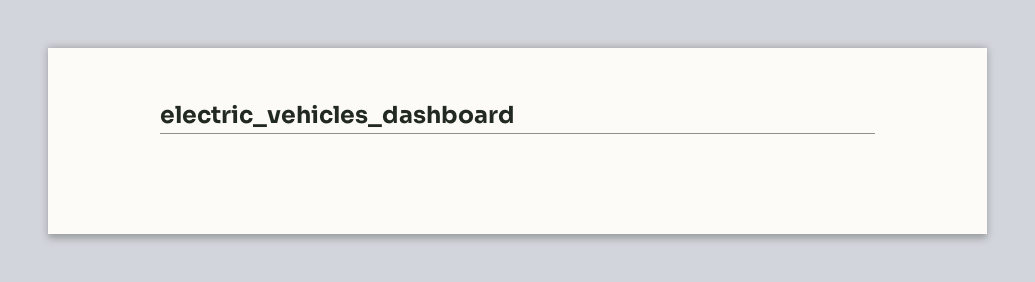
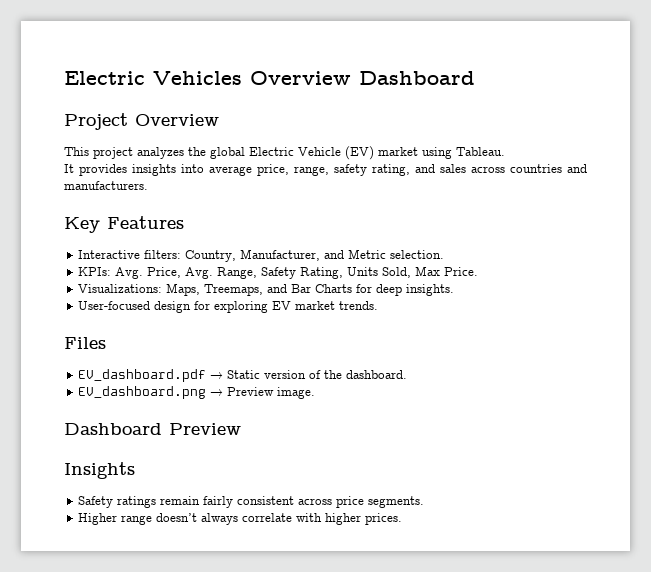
[160,104,515,128] electric_vehicles_dashboard -> [64,71,475,85] [64,113,219,130] [64,146,505,160] [64,164,587,176] [64,181,148,190] [64,216,184,233] [78,249,445,262] [78,266,479,279] [78,283,455,296] [78,301,379,313] [64,337,106,349] [78,369,408,382] [78,386,316,399] [64,423,241,435] [64,462,135,479] [78,496,425,508] [78,513,403,525] Electric Vehicles Overview Dashboard // Project Overview // This project analyzes the global Electric Vehicle (EV) market using Tableau. // It provides insights into average price, range, safety rating, and sales across countries and manufacturers. // Key Features // Interactive filters: Country, Manufacturer, and Metric selection. // KPIs: Avg. Price, Avg. Range, Safety Rating, Units Sold, Max Price. // Visualizations: Maps, Treemaps, and Bar Charts for deep insights. // User-focused design for exploring EV market trends. // Files // EV_dashboard.pdf → Static version of the dashboard. // EV_dashboard.png → Preview image. // Dashboard Preview // Insights // Safety ratings remain fairly consistent across price segments. // Higher range doesn’t always correlate with higher prices.

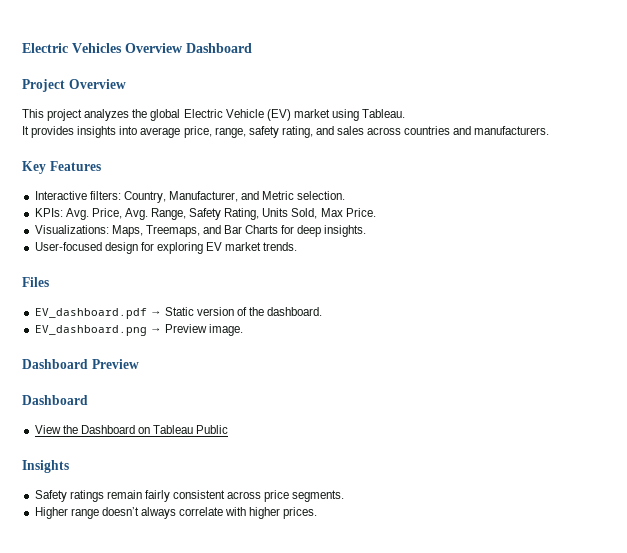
(241, 429) none -> [22,395,88,405] [34,425,229,434] // Dashboard // View the Dashboard on Tableau Public

